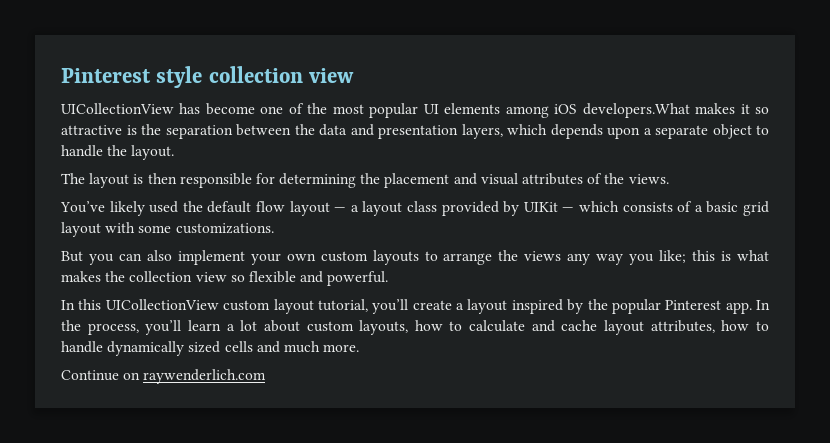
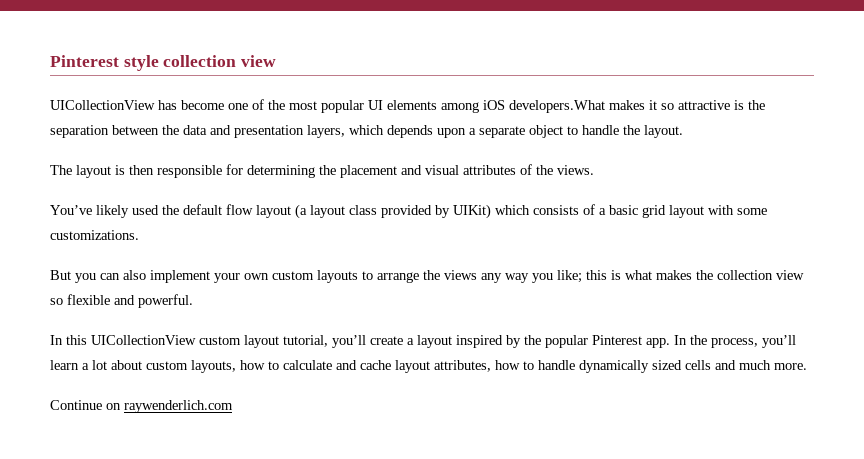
[334,205,359,212] — a -> [295,204,307,219] (a
[523,202,575,212] UIKit — -> [453,204,491,219] UIKit)

